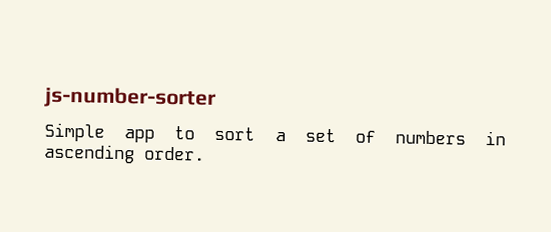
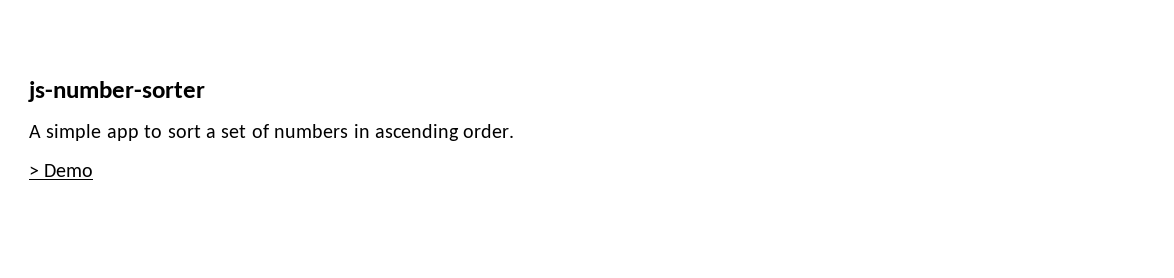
[44,122,105,142] Simple -> [29,124,102,141] A simple
(205, 153) none -> [29,164,94,177] // > Demo

